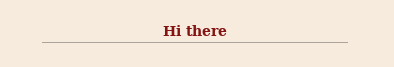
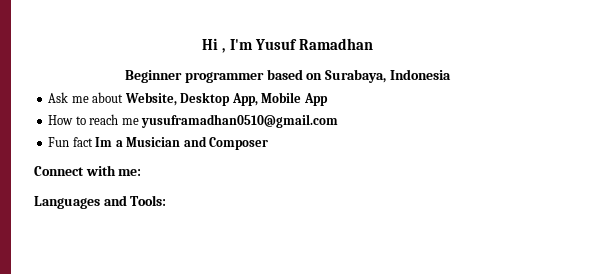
[186,25,227,36] there -> [222,38,373,53] [125,69,451,83] [48,92,328,106] [48,114,339,128] [48,136,269,150] [34,165,142,176] [34,195,167,209] , I'm Yusuf Ramadhan // Beginner programmer based on Surabaya, Indonesia // Ask me about Website, Desktop App, Mobile App // How to reach me yusuframadhan0510@gmail.com // Fun fact Im a Musician and Composer // Connect with me: // Languages and Tools:

